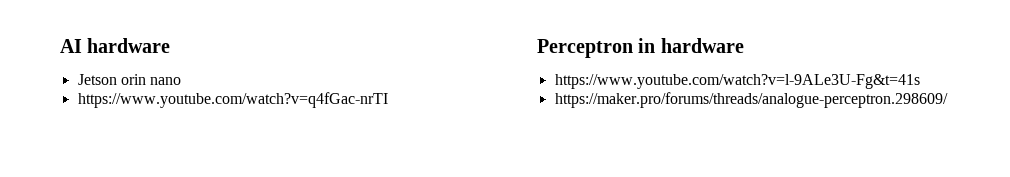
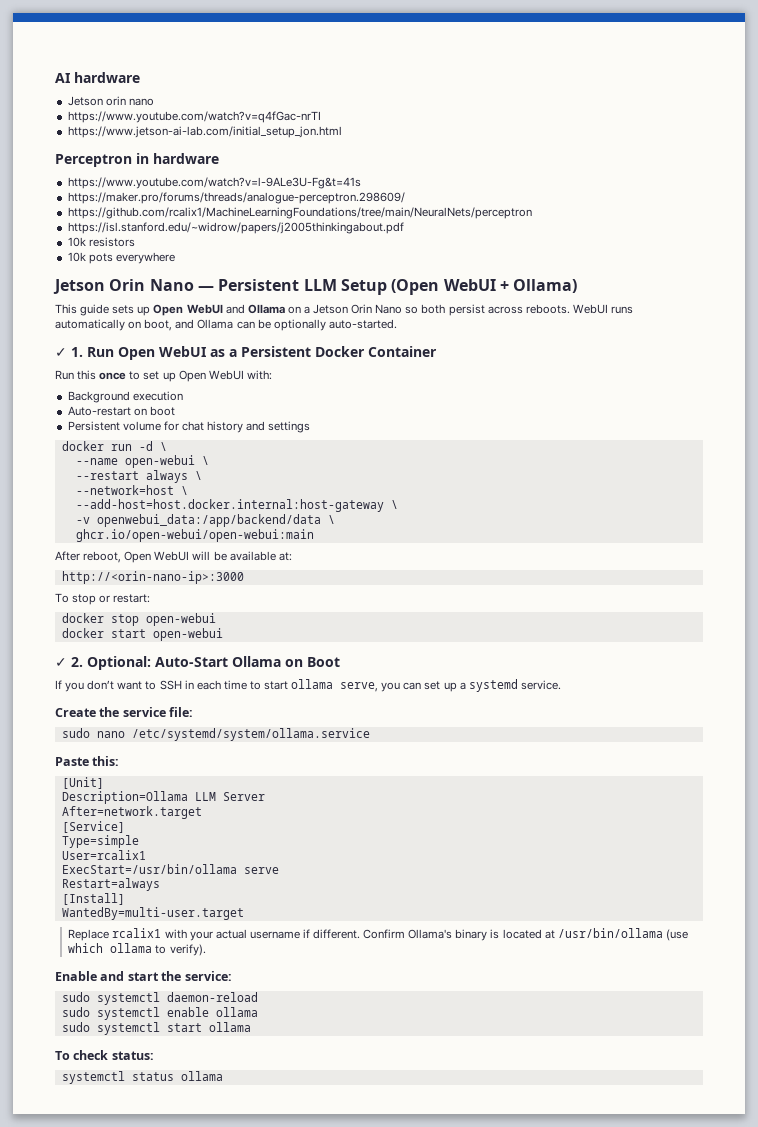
(388, 100) none -> [67,126,342,138] // https://www.jetson-ai-lab.com/initial_setup_jon.html
(948, 100) none -> [67,207,532,219] [67,222,404,234] [67,237,135,247] [67,252,175,264] [53,279,578,295] [55,304,633,316] [55,319,397,331] [55,346,437,360] [55,370,272,382] [67,391,183,403] [67,406,175,416] [67,421,311,433] [61,441,167,451] [75,455,209,468] [75,470,202,483] [75,485,188,495] [75,499,398,512] [75,514,335,527] [75,529,314,542] [55,551,292,563] [61,571,244,584] [55,593,151,605] [61,613,216,626] [61,628,223,641] [55,656,340,670] [55,679,561,692] [55,707,194,717] [61,728,370,741] [55,756,120,766] [61,777,104,789] [61,791,265,804] [61,806,202,819] [61,821,125,833] [61,835,139,848] [61,850,146,860] [61,864,279,874] [61,878,160,891] [61,893,125,905] [61,907,244,920] [68,928,688,941] [68,943,206,956] [55,971,232,981] [61,992,258,1005] [61,1007,258,1020] [61,1022,251,1035] [55,1050,154,1060] [61,1071,223,1084] // https://github.com/rcalix1/MachineLearningFoundations/tree/main/NeuralNets/perceptron // https://isl.stanford.edu/~widrow/papers/j2005thinkingabout.pdf // 10k resistors // 10k pots everywhere // Jetson Orin Nano — Persistent LLM Setup (Open WebUI + Ollama) // This guide sets up Open WebUI and Ollama on a Jetson Orin Nano so both persist across reboots. WebUI runs automatically on boot, and Ollama can be optionally auto-started. // ✓ 1. Run Open WebUI as a Persistent Docker Container // Run this once to set up Open WebUI with: // Background execution // Auto-restart on boot // Persistent volume for chat history and settings // docker run -d \ // --name open-webui \ // --restart always \ // --network=host \ // --add-host=host.docker.internal:host-gateway \ // -v openwebui_data:/app/backend/data \ // ghcr.io/open-webui/open-webui:main // After reboot, Open WebUI will be available at: // http://<orin-nano-ip>:3000 // To stop or restart: // docker stop open-webui // docker start open-webui // ✓ 2. Optional: Auto-Start Ollama on Boot // If you don’t want to SSH in each time to start ollama serve, you can set up a systemd service. // Create the service file: // sudo nano /etc/systemd/system/ollama.service // Paste this: // [Unit] // Description=Ollama LLM Server // After=network.target // [Service] // Type=simple // User=rcalix1 // ExecStart=/usr/bin/ollama serve // Restart=always // [Install] // WantedBy=multi-user.target // Replace rcalix1 with your actual username if different. Confirm Ollama's binary is located at /usr/bin/ollama (use which ollama to verify). // Enable and start the service: // sudo systemctl daemon-reload // sudo systemctl enable ollama // sudo systemctl start ollama // To check status: // systemctl status ollama

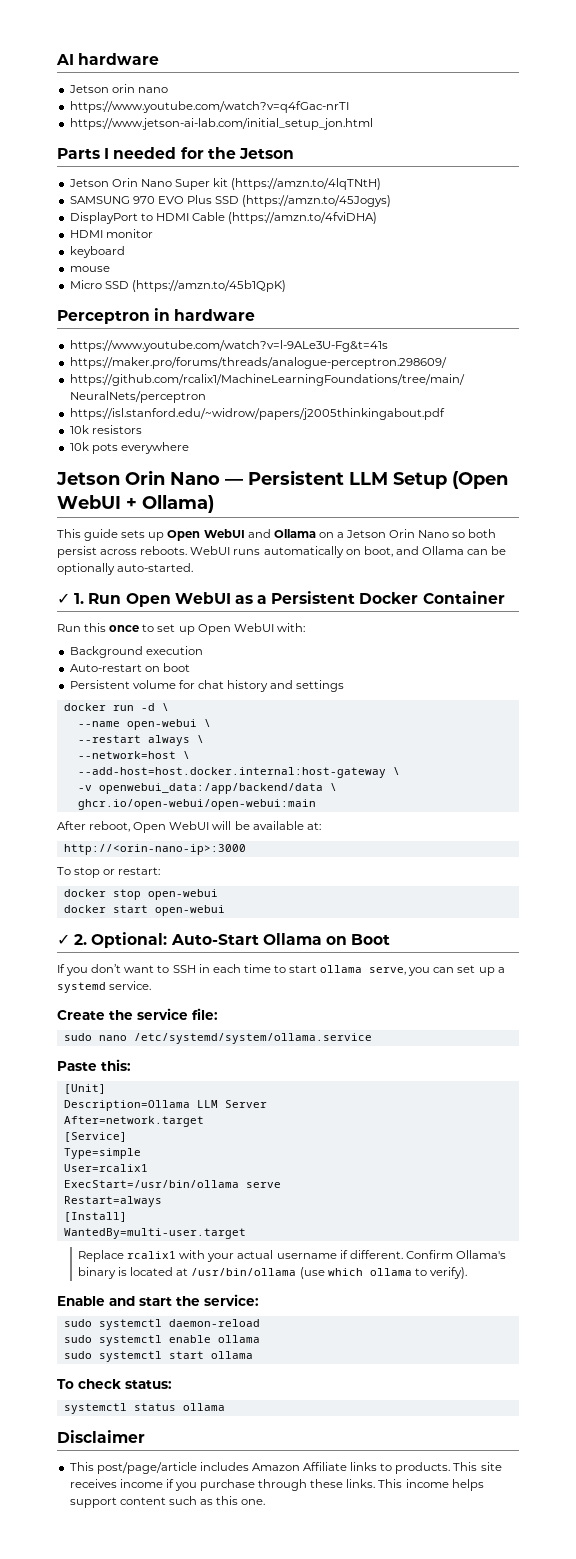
(342, 132) none -> [57,147,294,159] [68,178,382,190] [69,195,392,207] [69,212,378,224] [69,229,153,238] [69,246,125,258] [69,266,110,272] [69,280,286,292] // Parts I needed for the Jetson // Jetson Orin Nano Super kit (https://amzn.to/4lqTNtH) // SAMSUNG 970 EVO Plus SSD (https://amzn.to/45Jogys) // DisplayPort to HDMI Cable (https://amzn.to/4fviDHA) // HDMI monitor // keyboard // mouse // Micro SSD (https://amzn.to/45b1QpK)
(223, 1076) none -> [57,1430,145,1443] [69,1462,502,1474] [69,1479,484,1491] [69,1496,266,1508] // Disclaimer // This post/page/article includes Amazon Affiliate links to products. This site receives income if you purchase through these links. This income helps support content such as this one.

